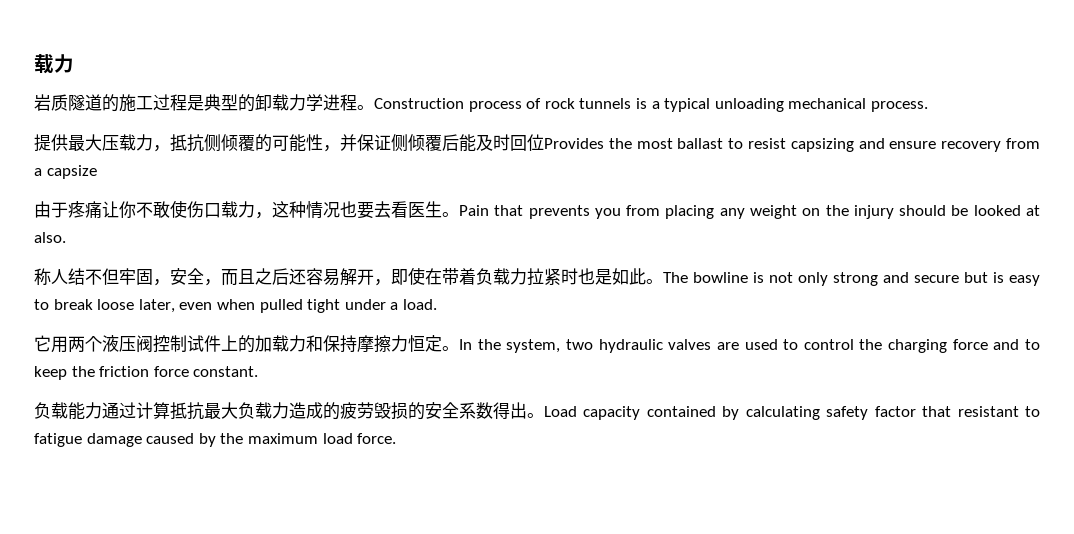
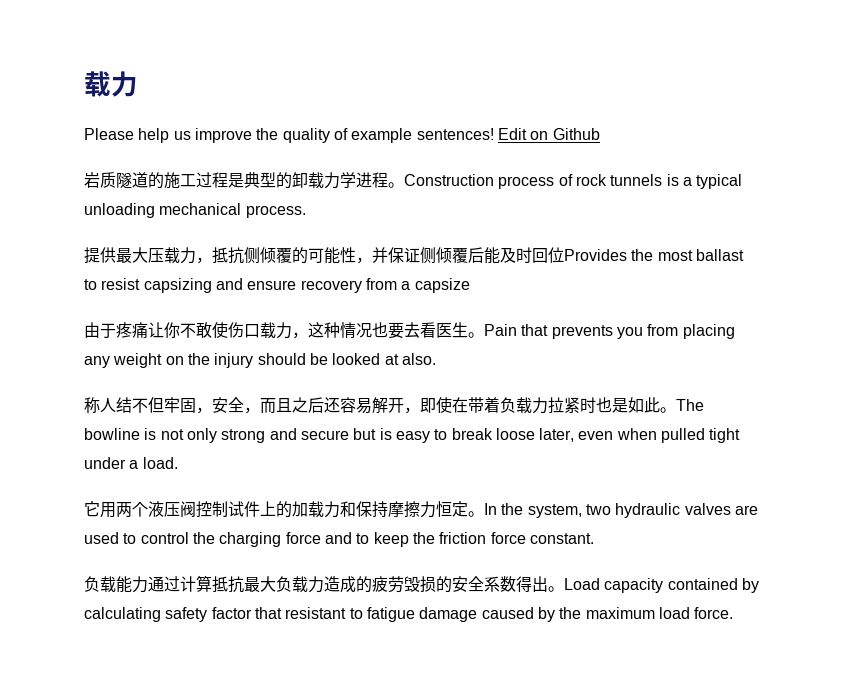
[34,54,74,74] 载力 -> [84,71,138,97] [84,128,600,143] 载力 // Please help us improve the quality of example sentences! Edit on Github

